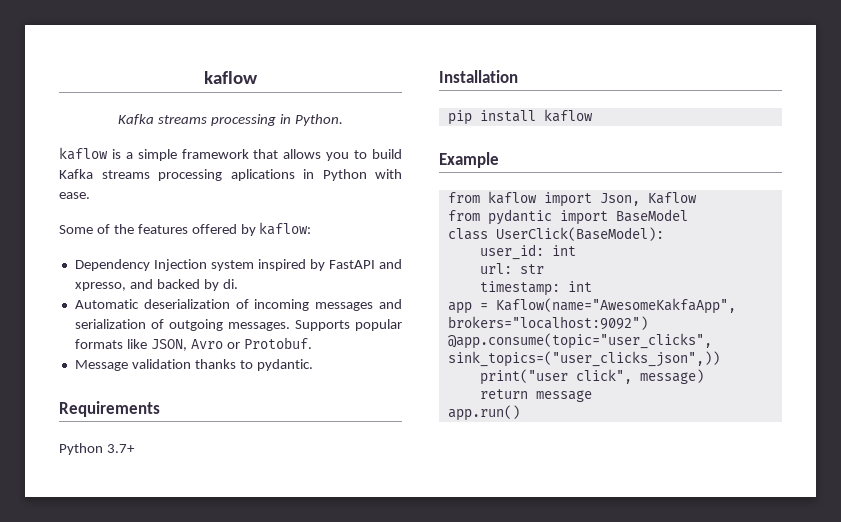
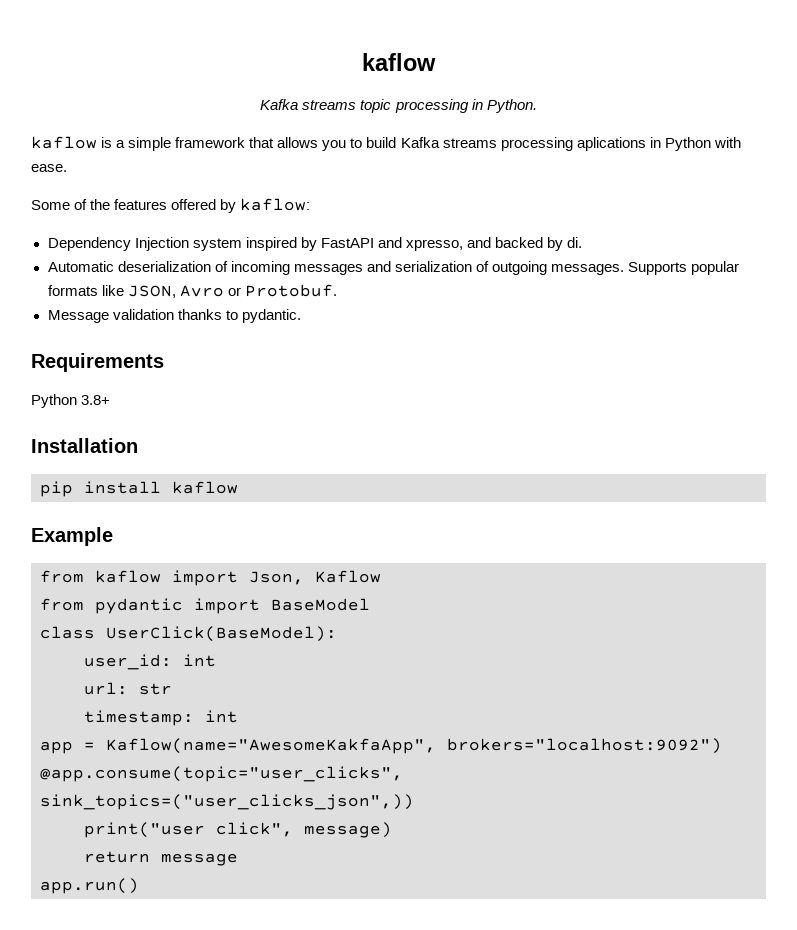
(208, 119) none -> [360,99,392,113] topic
[106,444,135,453] 3.7+ -> [81,395,111,405] 3.8+

